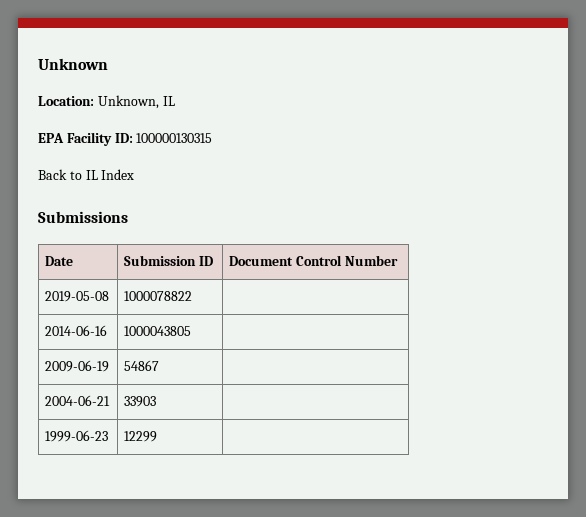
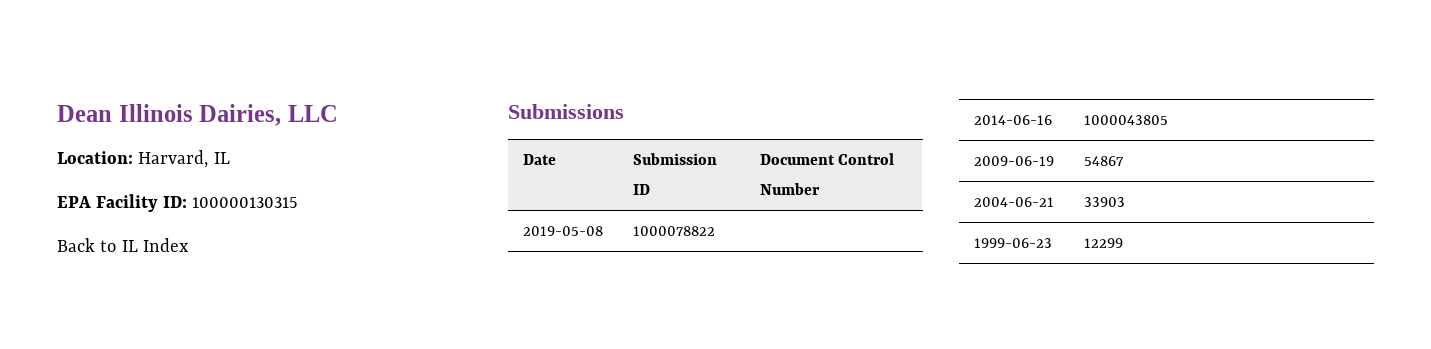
[38,58,108,70] Unknown -> [57,104,338,126] Dean Illinois Dairies, LLC
[97,95,159,109] Unknown, -> [138,150,209,168] Harvard,

